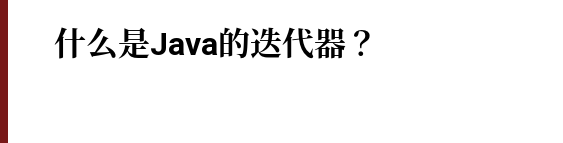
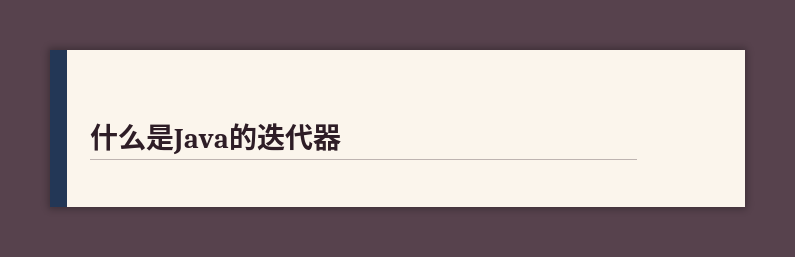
[346,30,378,56] ？ -> (341, 137) none

